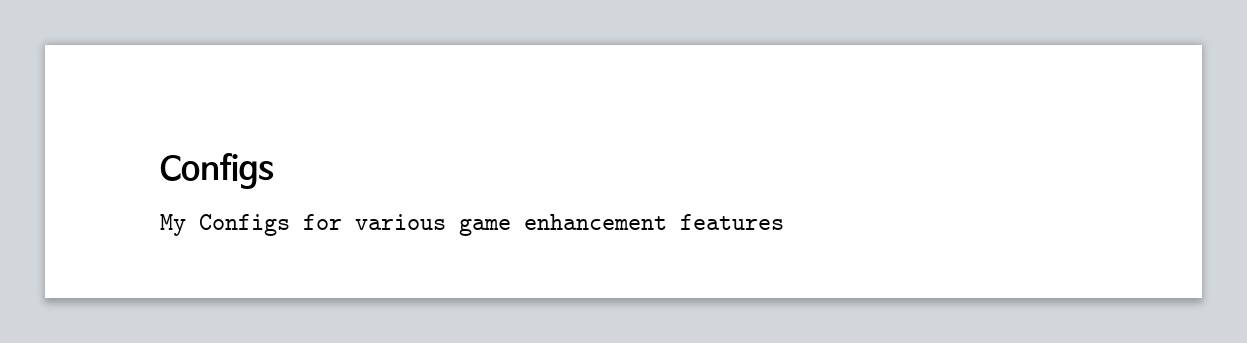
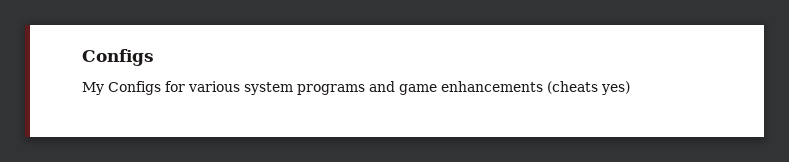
[459,214,784,236] game enhancement features -> [244,81,630,95] system programs and game enhancements (cheats yes)

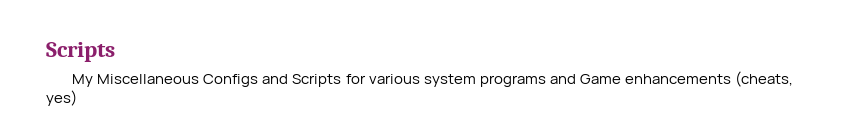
[82,49,154,66] Configs -> [46,42,115,62] Scripts
[108,81,161,95] Configs -> [97,74,342,87] Miscellaneous Configs and Scripts
[399,81,598,95] game enhancements (cheats -> [579,71,793,87] Game enhancements (cheats,

